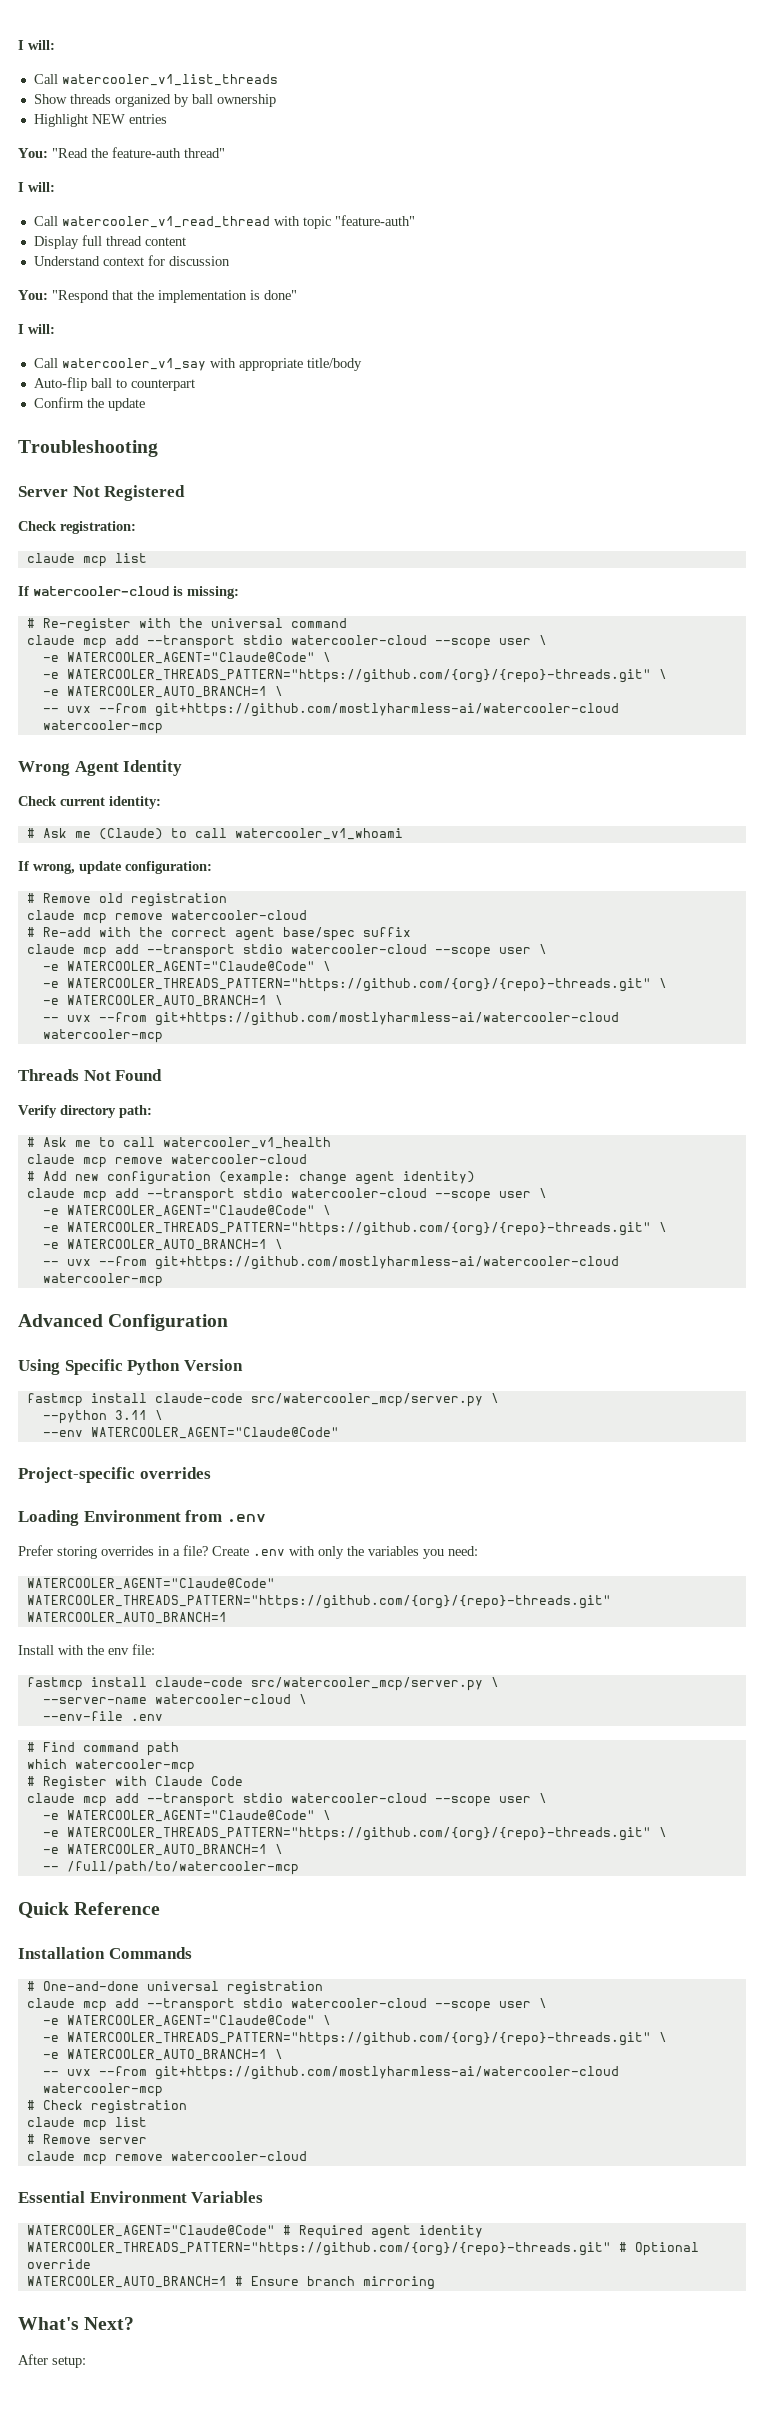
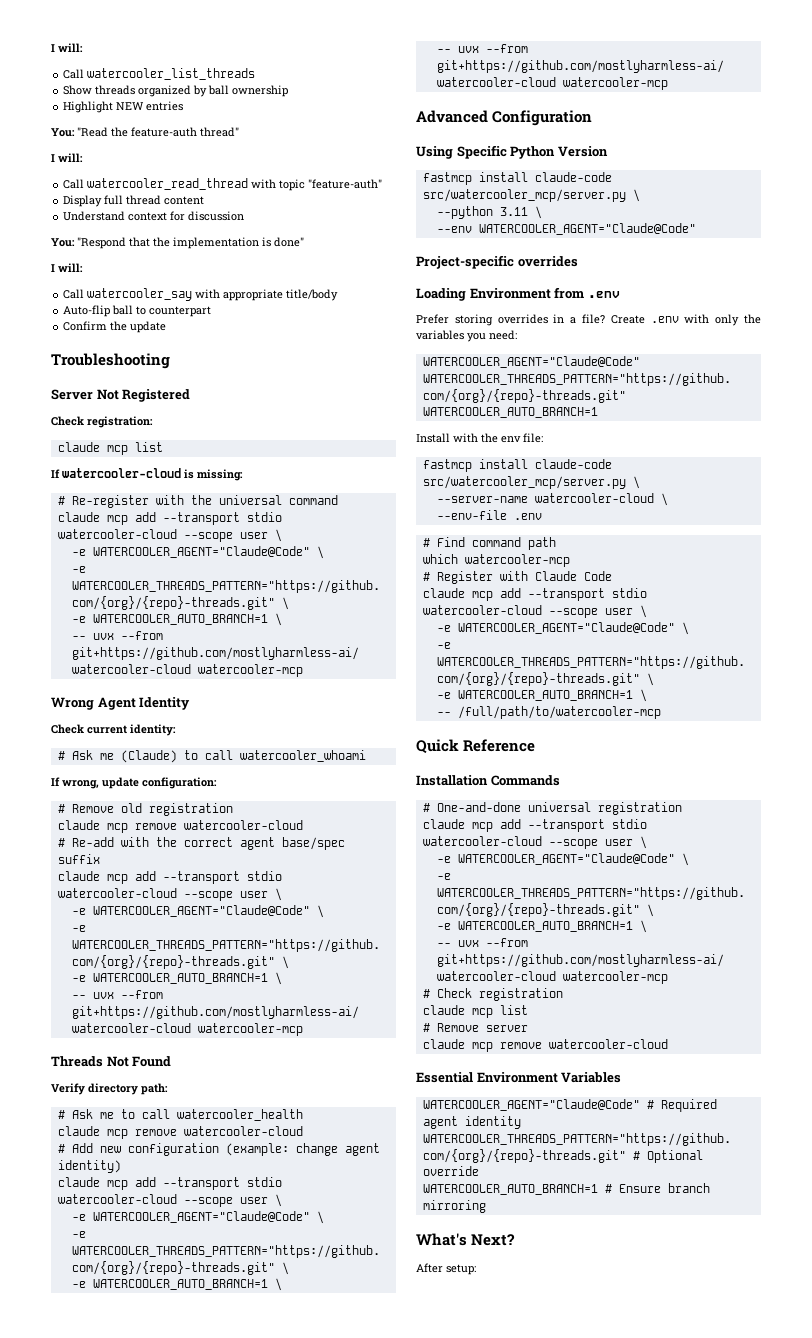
[18,40,55,50] [33,74,278,86] I will: // Call watercooler_v1_list_threads -> [51,43,83,52] [63,68,256,80] I will: // Call watercooler_list_threads
[61,216,270,228] watercooler_v1_read_thread -> [87,178,249,190] watercooler_read_thread
[61,358,206,371] watercooler_v1_say -> [87,288,193,301] watercooler_say
[234,828,403,840] watercooler_v1_whoami -> [239,750,366,762] watercooler_whoami
[162,1137,331,1149] watercooler_v1_health -> [176,1109,303,1121] watercooler_health

